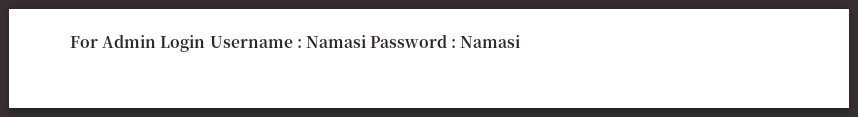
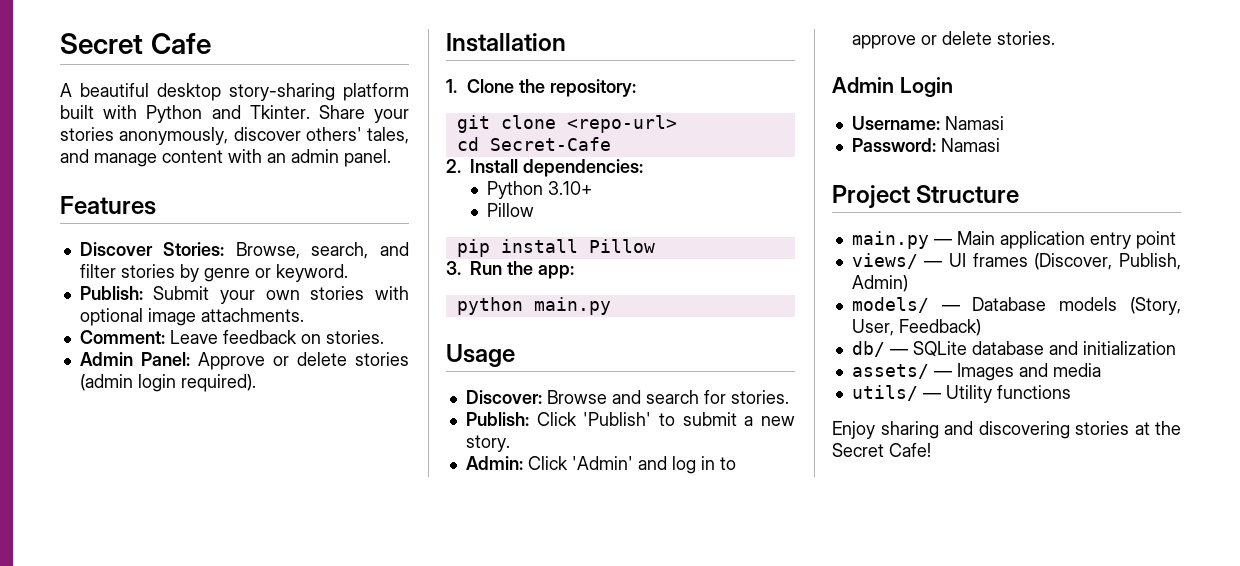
[70,36,98,48] For -> [60,33,211,54] [60,83,409,101] [60,105,409,123] [60,127,409,145] [60,149,391,167] [60,196,156,215] [79,242,409,259] [79,264,348,282] [79,286,409,304] [79,308,304,326] [79,330,384,344] [79,352,409,370] [79,374,256,392] [446,33,566,52] [446,79,637,97] [456,115,677,133] [456,137,611,151] [446,159,643,177] [486,181,592,199] [486,203,534,217] [456,239,655,257] [446,261,574,279] [456,297,611,315] [446,344,515,367] [465,390,789,404] [465,412,795,426] [465,435,510,452] [465,456,736,474] [851,31,1055,49] Secret Cafe // A beautiful desktop story-sharing platform built with Python and Tkinter. Share your stories anonymously, discover others' tales, and manage content with an admin panel. // Features // Discover Stories: Browse, search, and filter stories by genre or keyword. // Publish: Submit your own stories with optional image attachments. // Comment: Leave feedback on stories. // Admin Panel: Approve or delete stories (admin login required). // Installation // 1. Clone the repository: // git clone <repo-url> // cd Secret-Cafe // 2. Install dependencies: // Python 3.10+ // Pillow // pip install Pillow // 3. Run the app: // python main.py // Usage // Discover: Browse and search for stories. // Publish: Click 'Publish' to submit a new story. // Admin: Click 'Admin' and log in to approve or delete stories. //
[209,34,521,48] Username : Namasi Password : Namasi -> [851,116,1004,130] [851,138,1000,152] [832,185,1020,208] [851,231,1176,249] [851,253,1181,270] [851,275,908,292] [851,297,1181,315] [851,319,981,336] [851,341,1176,357] [851,363,1101,381] [851,385,1071,403] [832,421,1181,439] [832,443,931,457] // Username: Namasi // Password: Namasi // Project Structure // main.py — Main application entry point // views/ — UI frames (Discover, Publish, Admin) // models/ — Database models (Story, User, Feedback) // db/ — SQLite database and initialization // assets/ — Images and media // utils/ — Utility functions // Enjoy sharing and discovering stories at the Secret Cafe!

